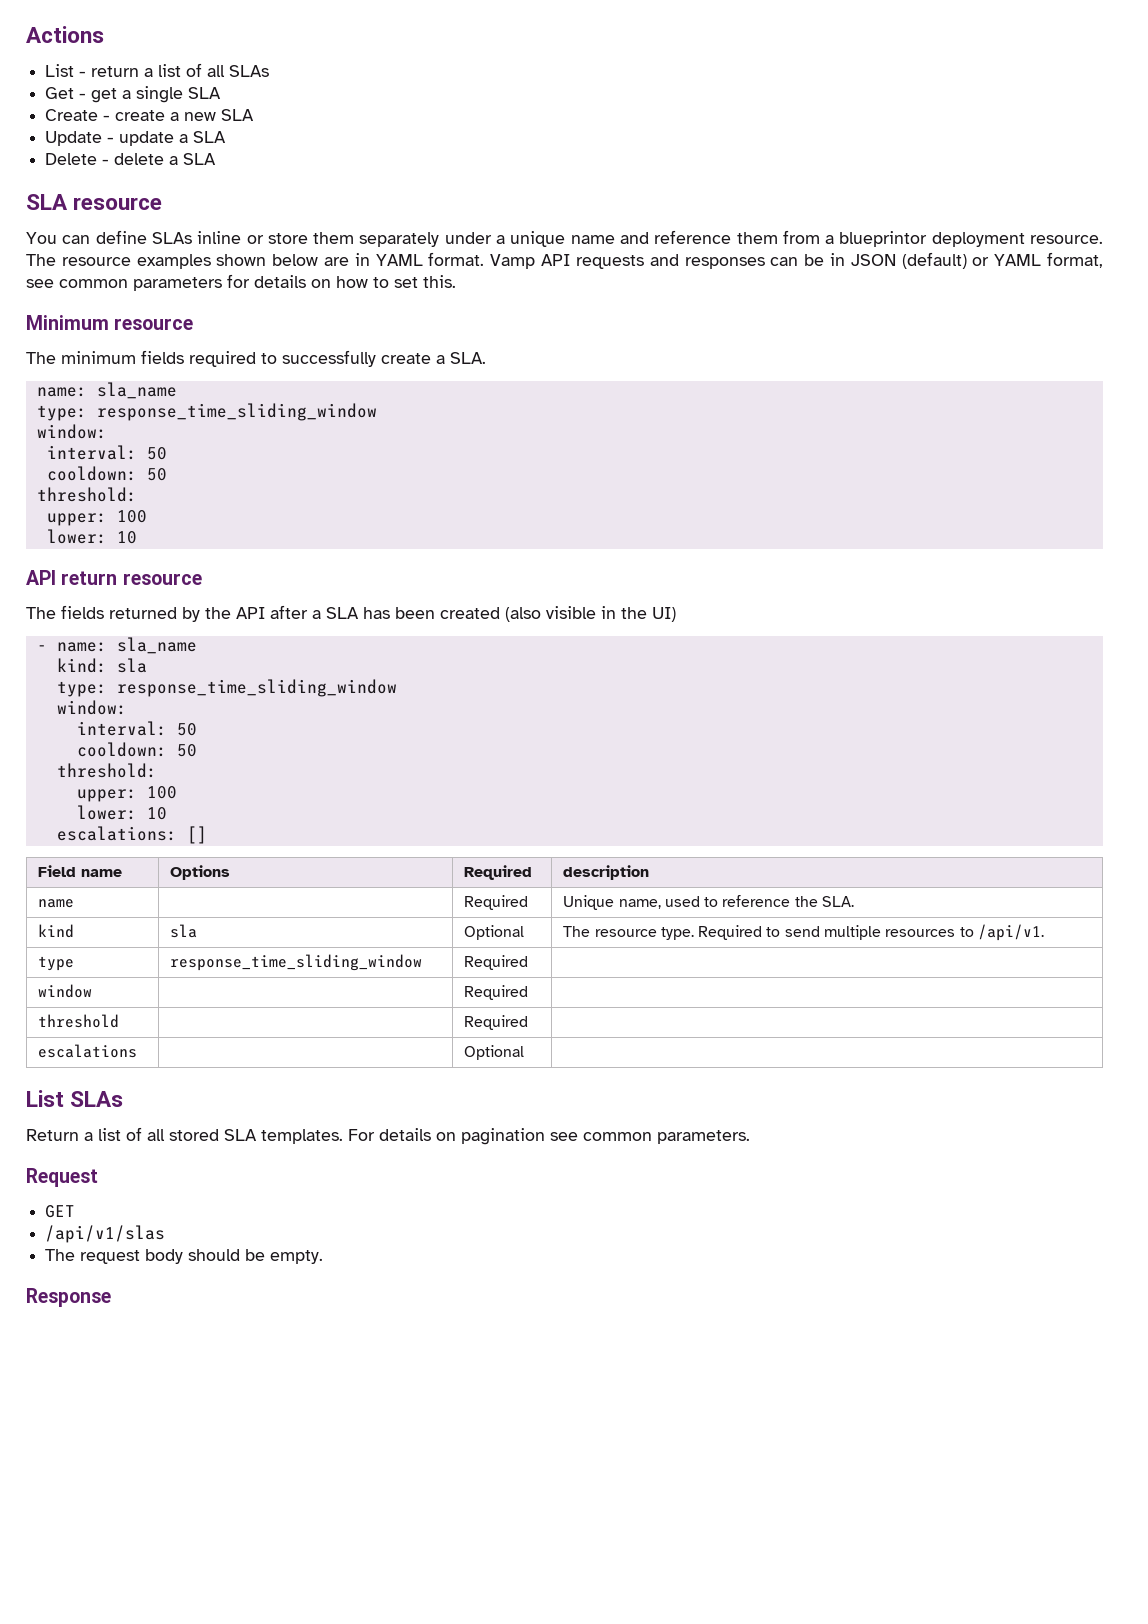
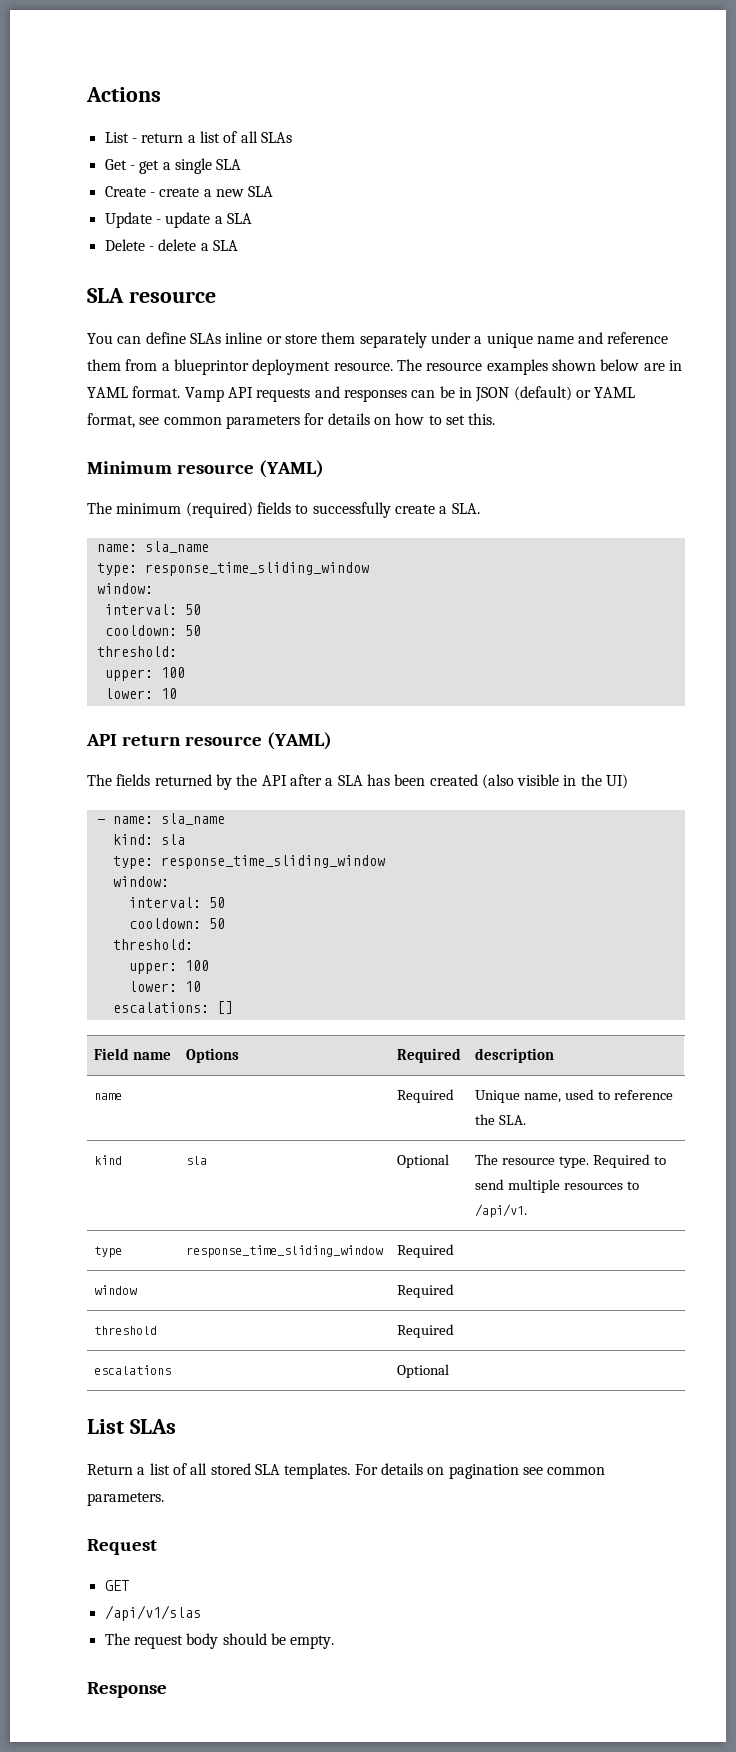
(194, 324) none -> [258,460,324,478] (YAML)
[141,350,256,367] fields required -> [185,502,291,518] (required) fields
(202, 579) none -> [266,732,332,750] (YAML)

